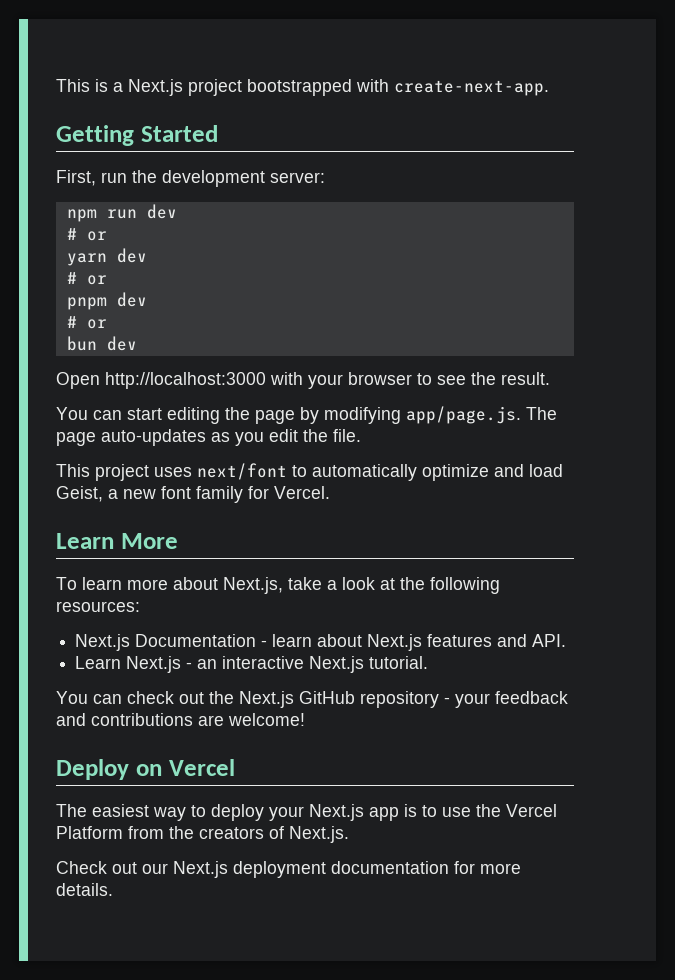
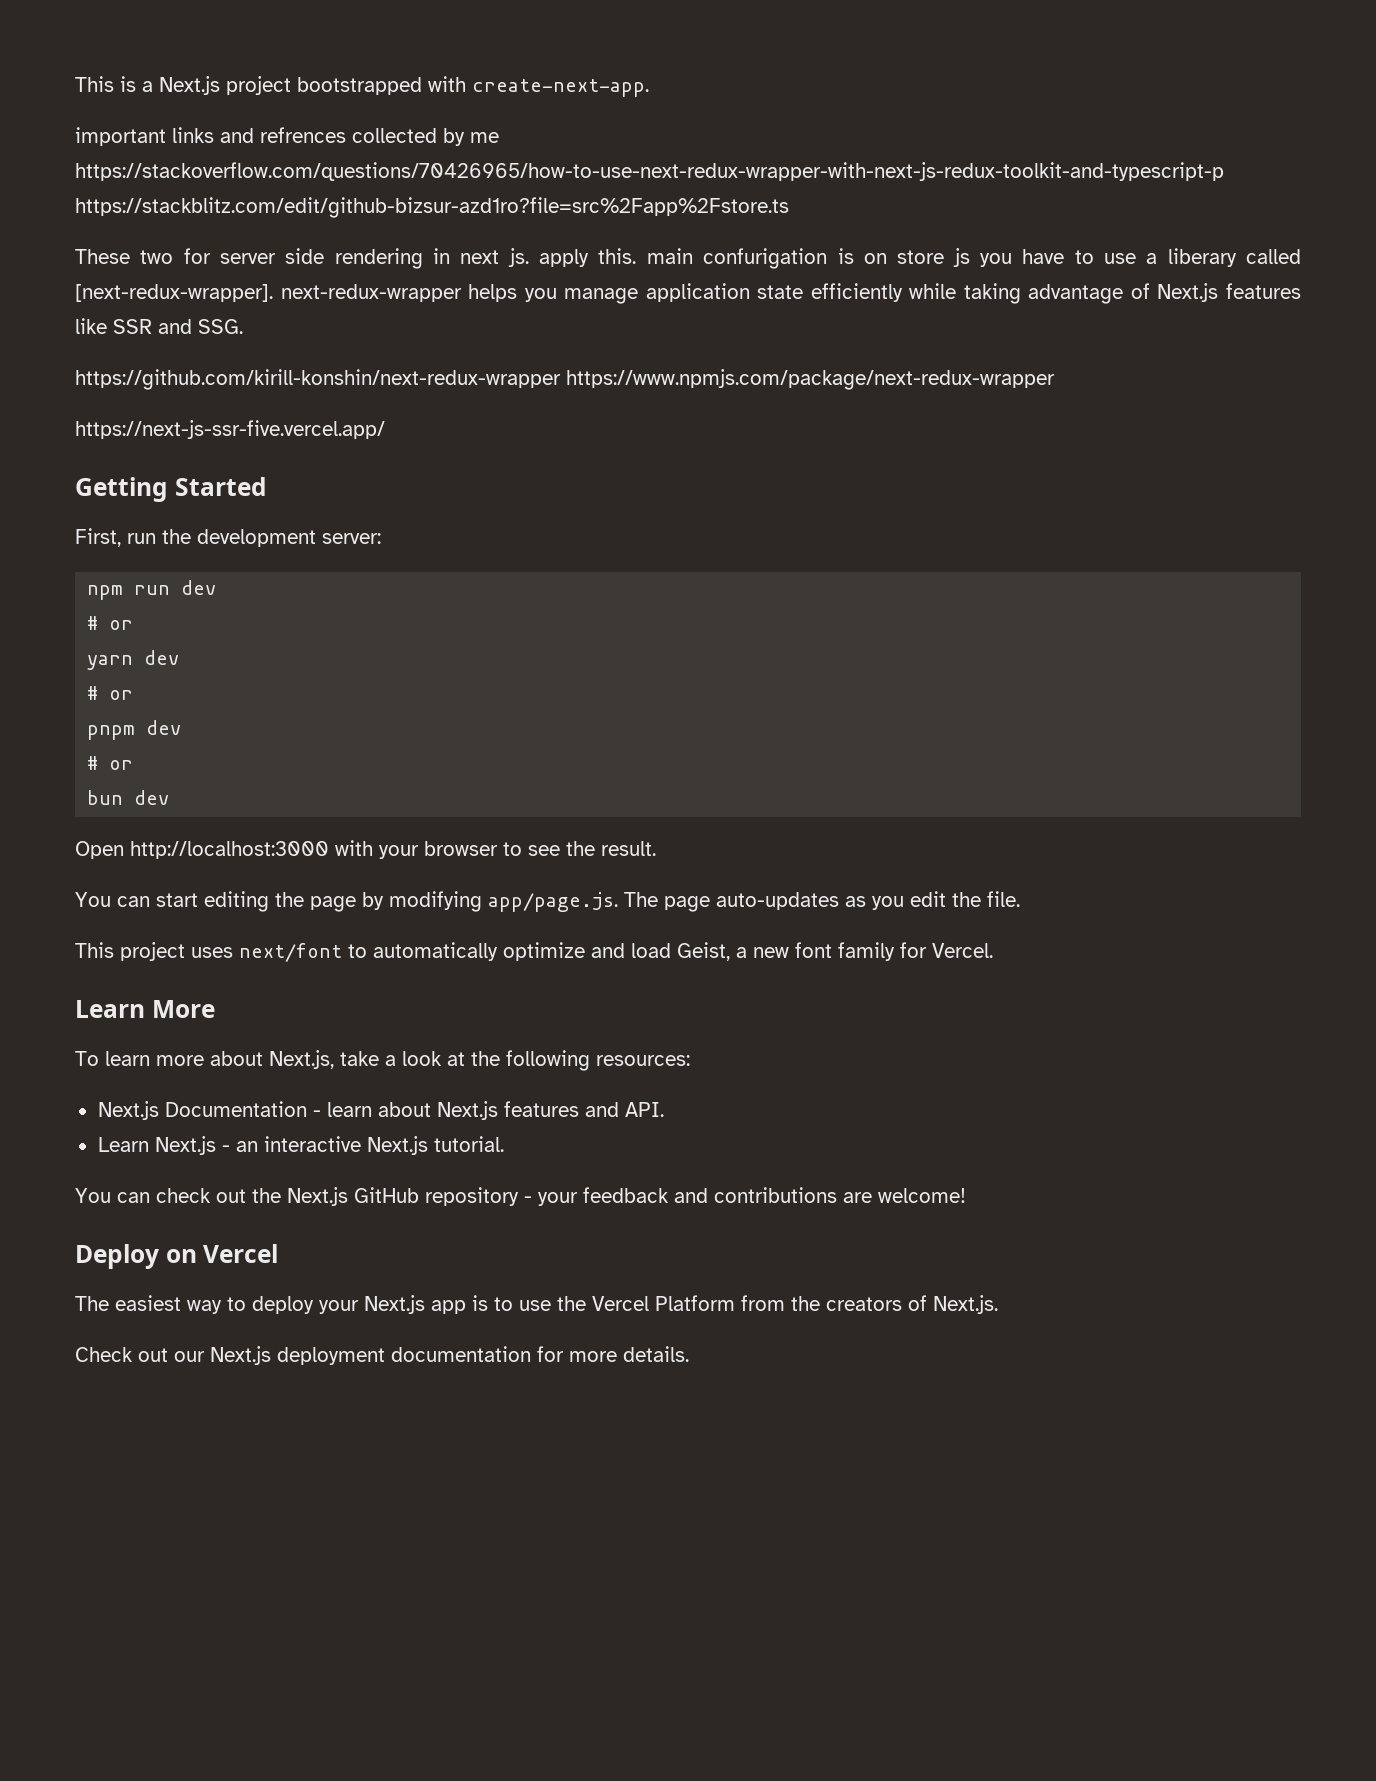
(549, 88) none -> [75,127,499,146] [75,162,1224,181] [75,197,789,218] [75,248,1301,269] [75,283,1301,304] [75,318,243,334] [75,369,1055,390] [75,420,385,439] // important links and refrences collected by me https://stackoverflow.com/questions/70426965/how-to-use-next-redux-wrapper-with-next-js-redux-toolkit-and-typescript-p https://stackblitz.com/edit/github-bizsur-azd1ro?file=src%2Fapp%2Fstore.ts // These two for server side rendering in next js. apply this. main confurigation is on store js you have to use a liberary called [next-redux-wrapper]. next-redux-wrapper helps you manage application state efficiently while taking advantage of Next.js features like SSR and SSG. // https://github.com/kirill-konshin/next-redux-wrapper https://www.npmjs.com/package/next-redux-wrapper // https://next-js-ssr-five.vercel.app/

